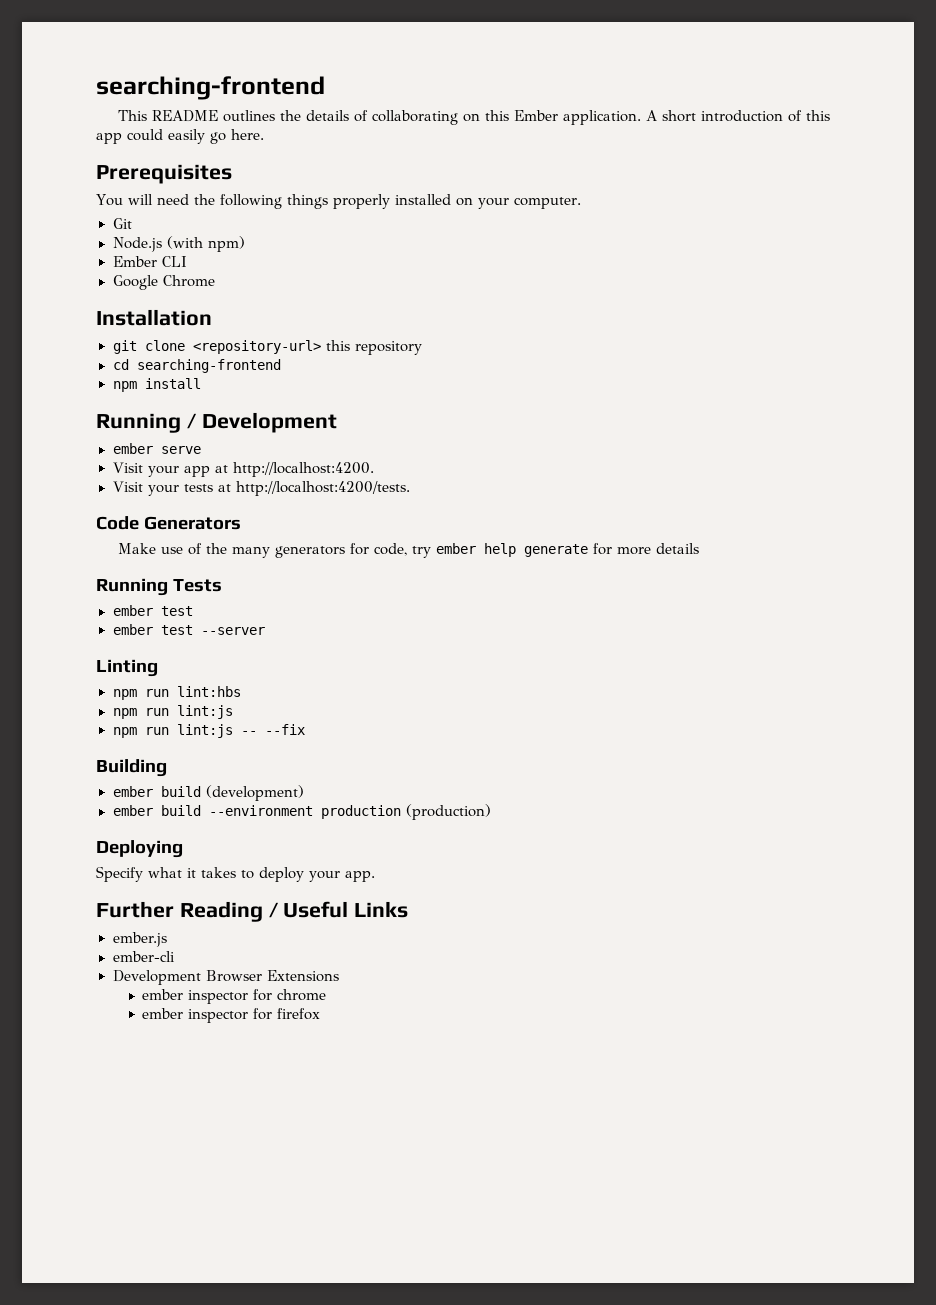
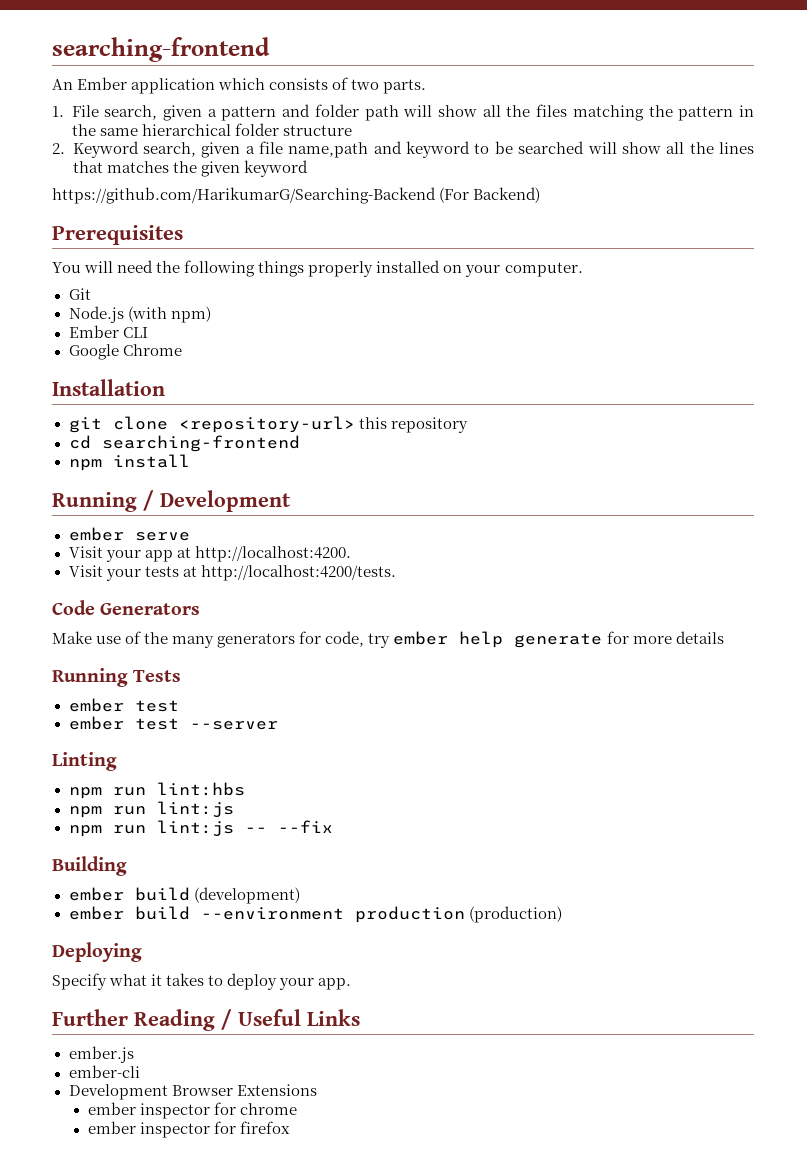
[96,76,325,100] [117,110,830,125] [96,129,264,144] searching-frontend // This README outlines the details of collaborating on this Ember application. A short introduction of this app could easily go here. -> [52,37,270,62] [52,77,427,94] [52,104,754,121] [71,123,352,136] [52,141,755,158] [72,160,308,177] [52,187,541,204] searching-frontend // An Ember application which consists of two parts. // 1. File search, given a pattern and folder path will show all the files matching the pattern in the same hierarchical folder structure // 2. Keyword search, given a file name,path and keyword to be searched will show all the lines that matches the given keyword // https://github.com/HarikumarG/Searching-Backend (For Backend)

